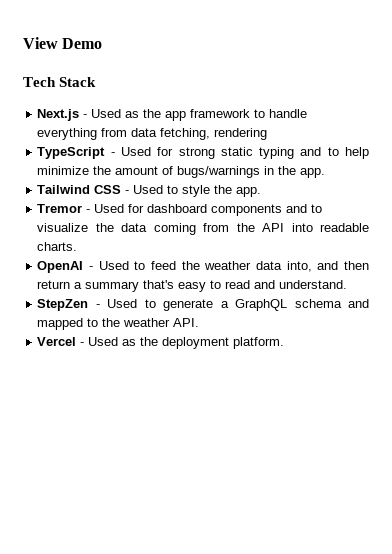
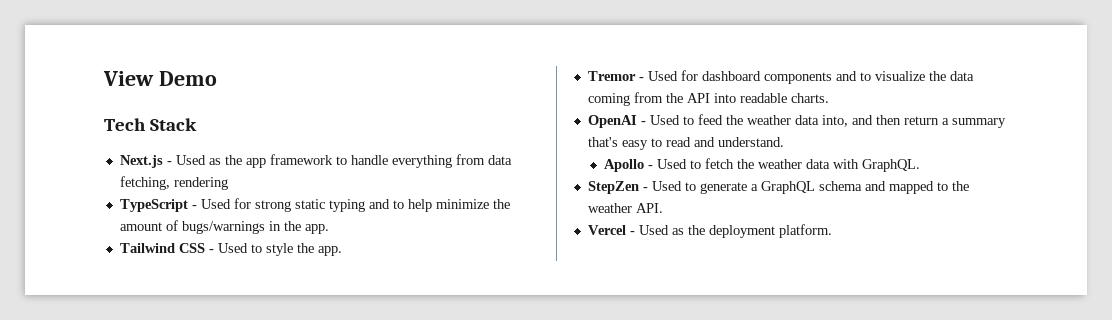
(348, 284) none -> [604,158,921,172] // Apollo - Used to fetch the weather data with GraphQL.

